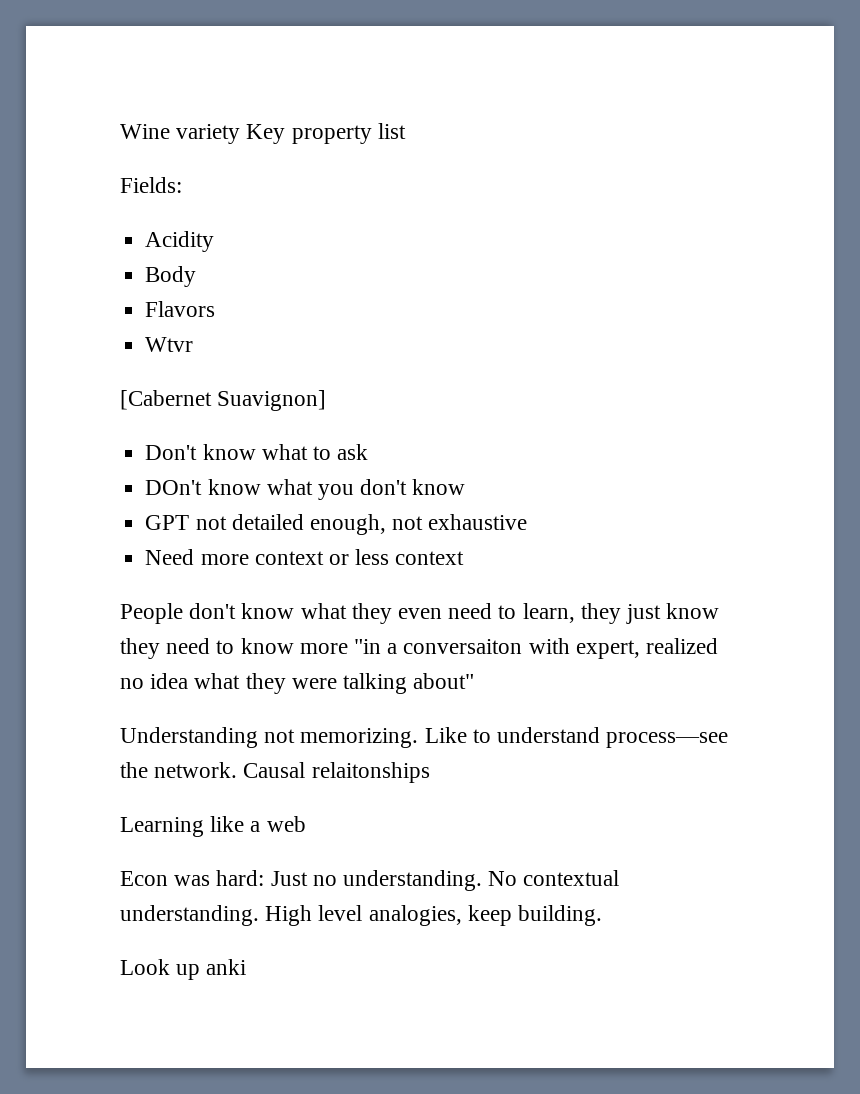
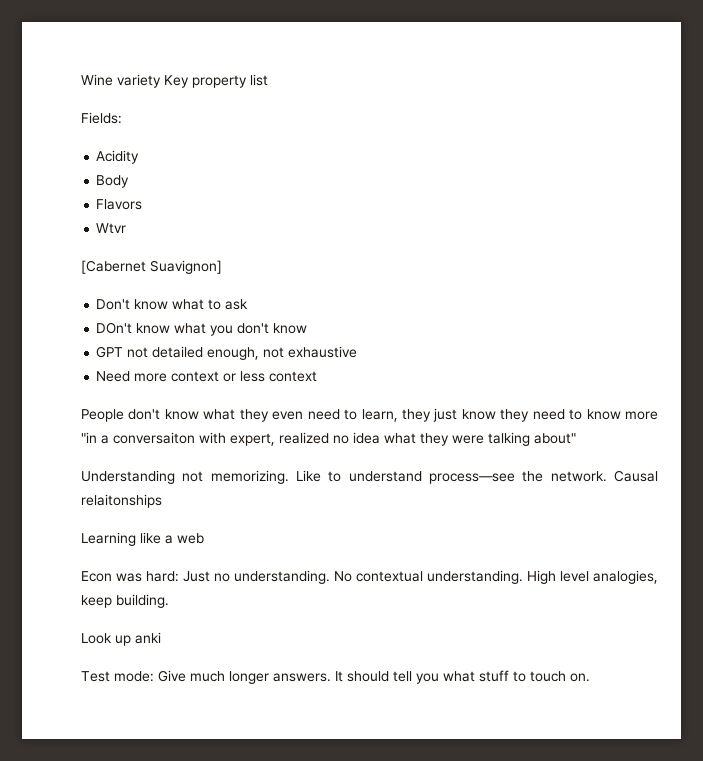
(247, 967) none -> [81,670,590,684] // Test mode: Give much longer answers. It should tell you what stuff to touch on.

